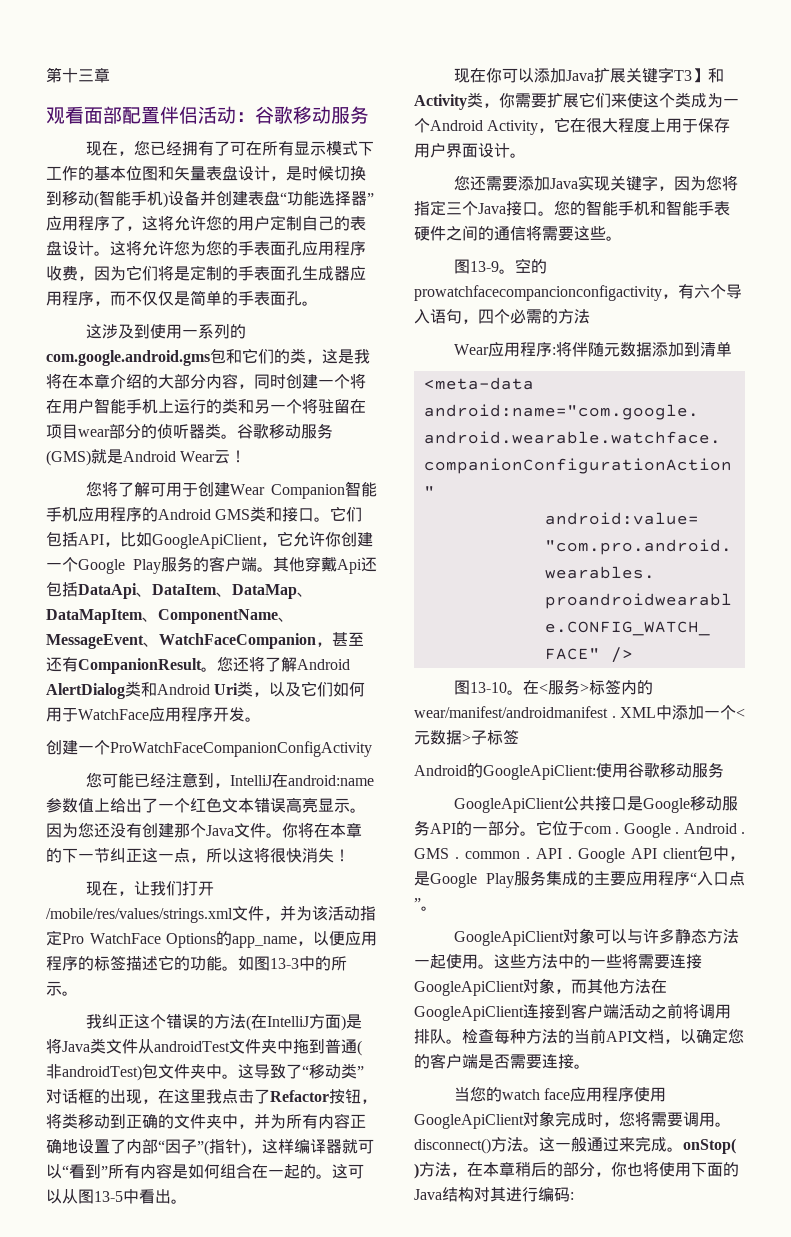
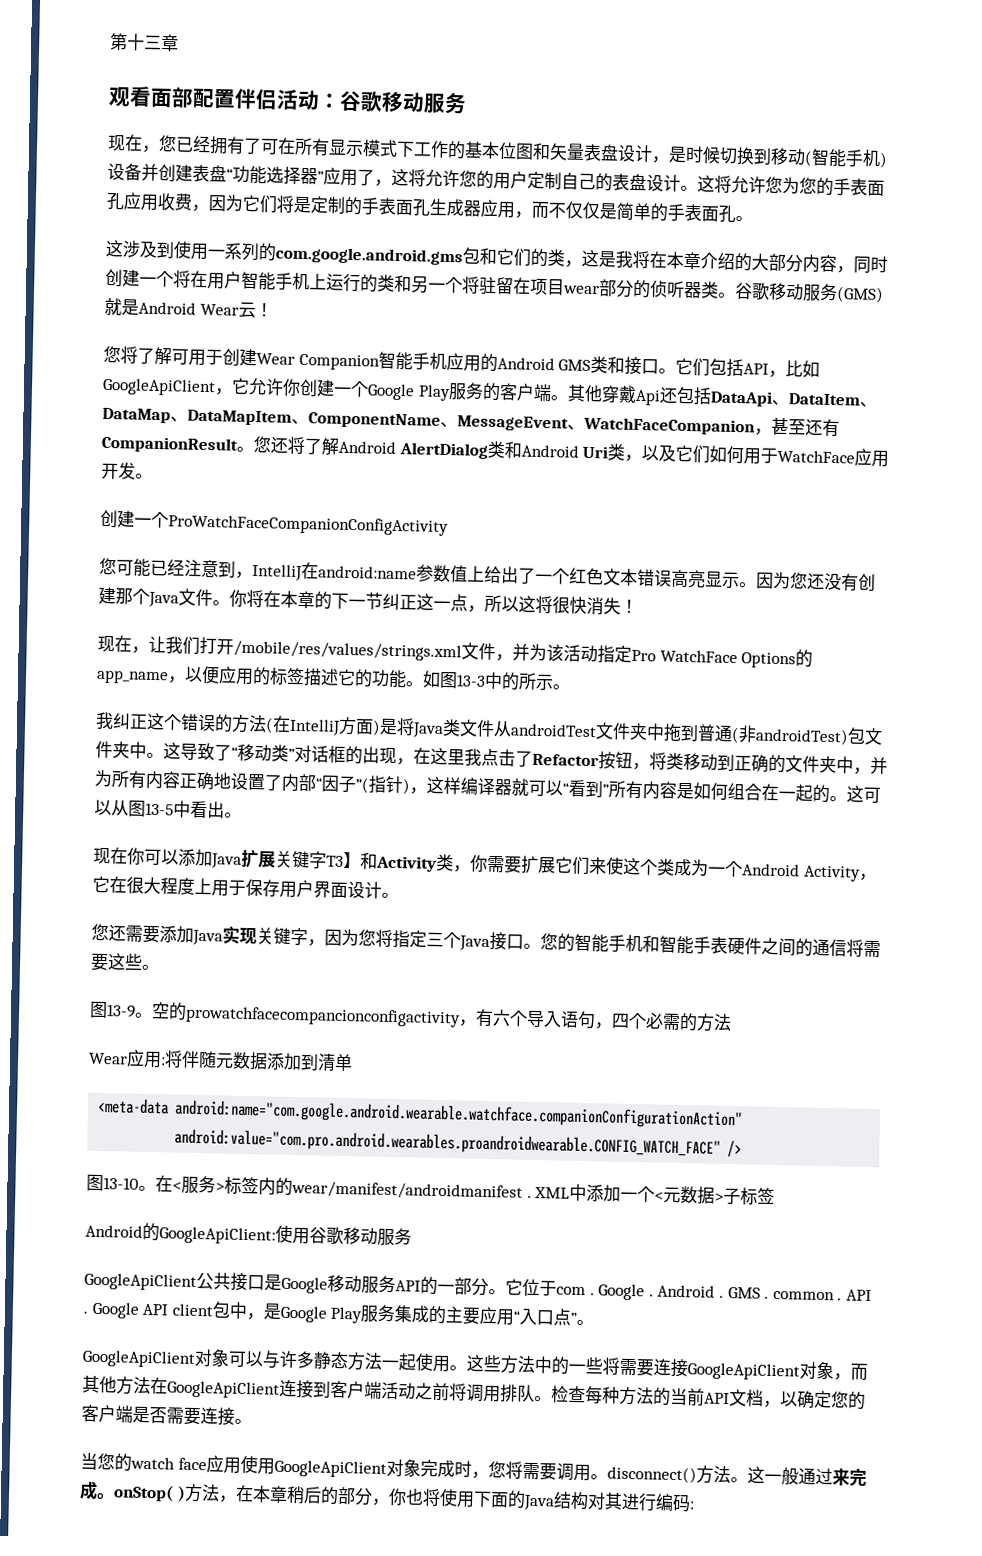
[78,216,110,231] 程序 -> (358, 177) none
[334,241,366,256] 程序 -> (159, 202) none
[62,291,94,306] 程序 -> (515, 210) none
[110,507,142,522] 程序 -> (481, 363) none
[181,707,213,722] 程序 -> (890, 458) none
[46,956,78,971] 程序 -> (254, 676) none
[519,342,552,357] 程序 -> (162, 1059) none
[658,871,690,886] 程序 -> (515, 1317) none
[601,1087,634,1102] 程序 -> (241, 1465) none

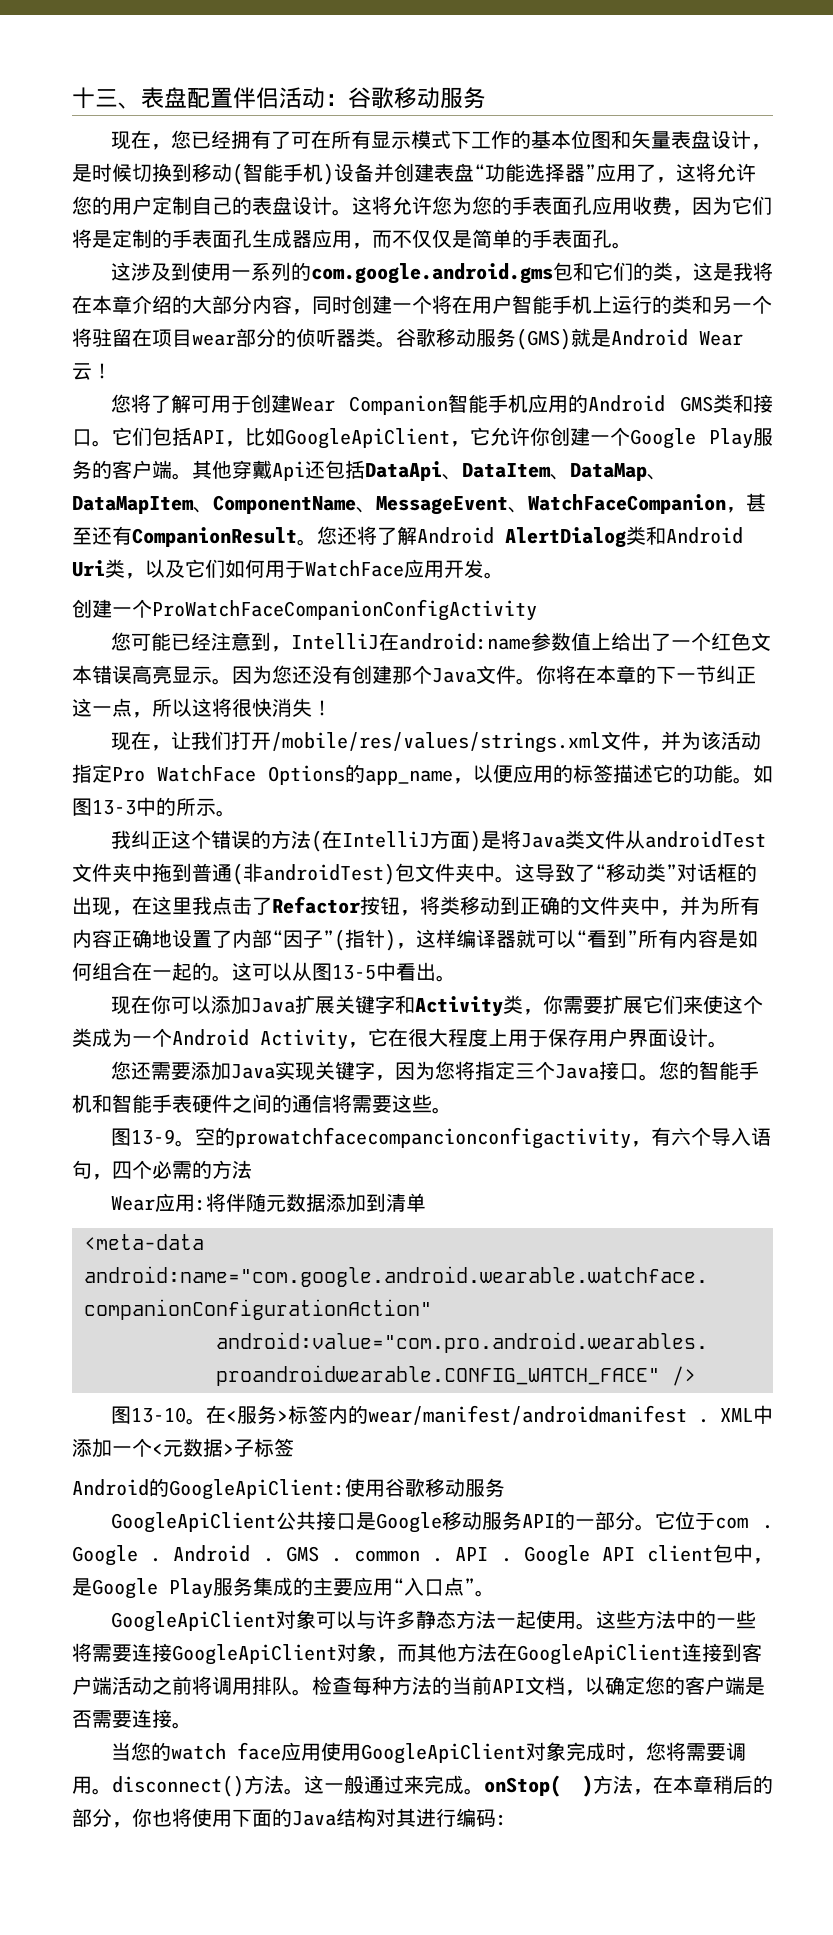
[110,32,179,52] [108,86,194,108] 第十三章 // 观看面部 -> [72,87,187,109] 十三、表盘
[326,851,361,869] T3】 -> (395, 1004) none

